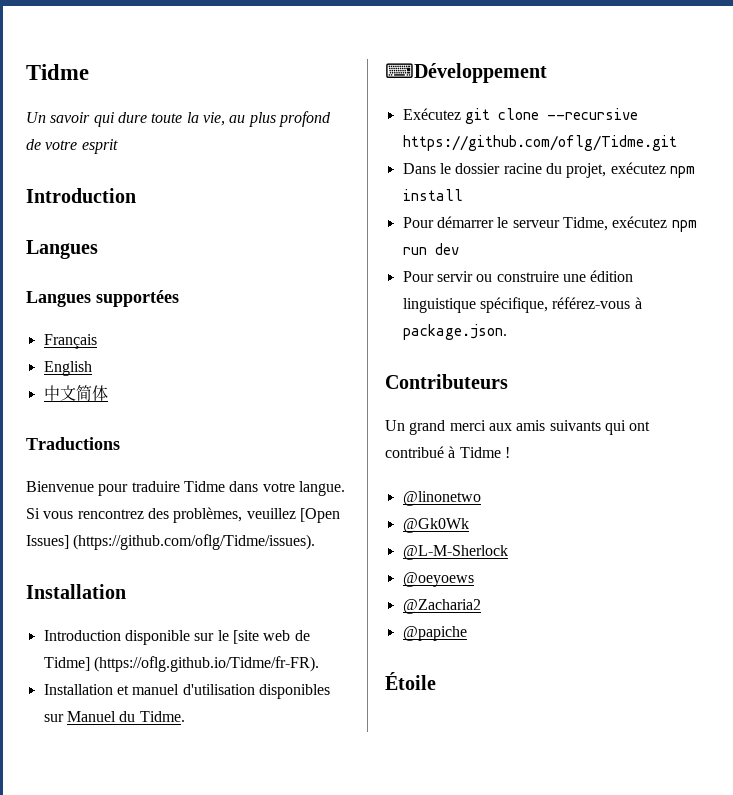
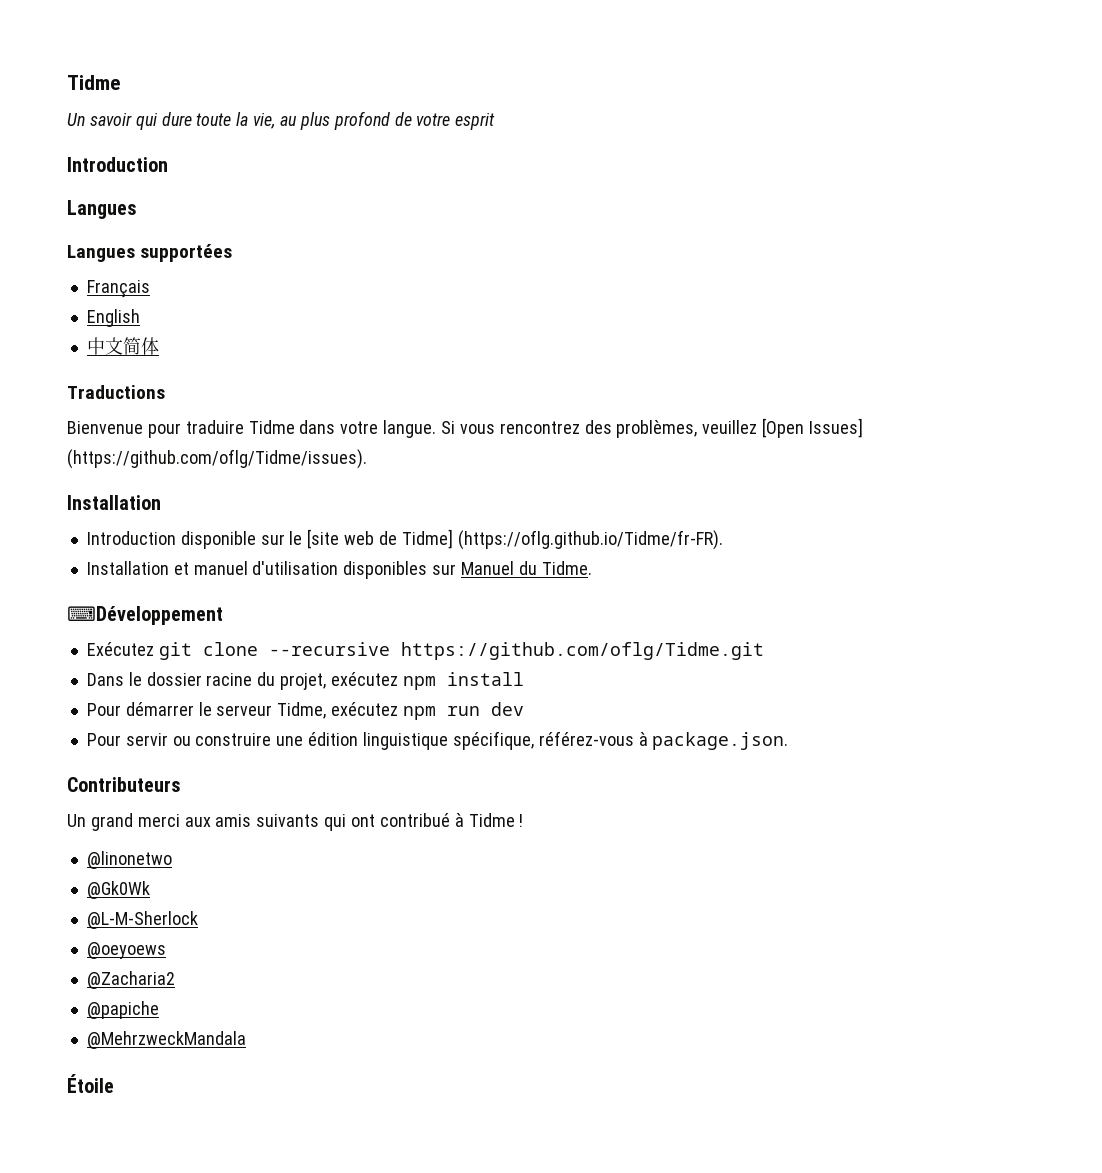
(467, 633) none -> [86,1031,246,1049] // @MehrzweckMandala

